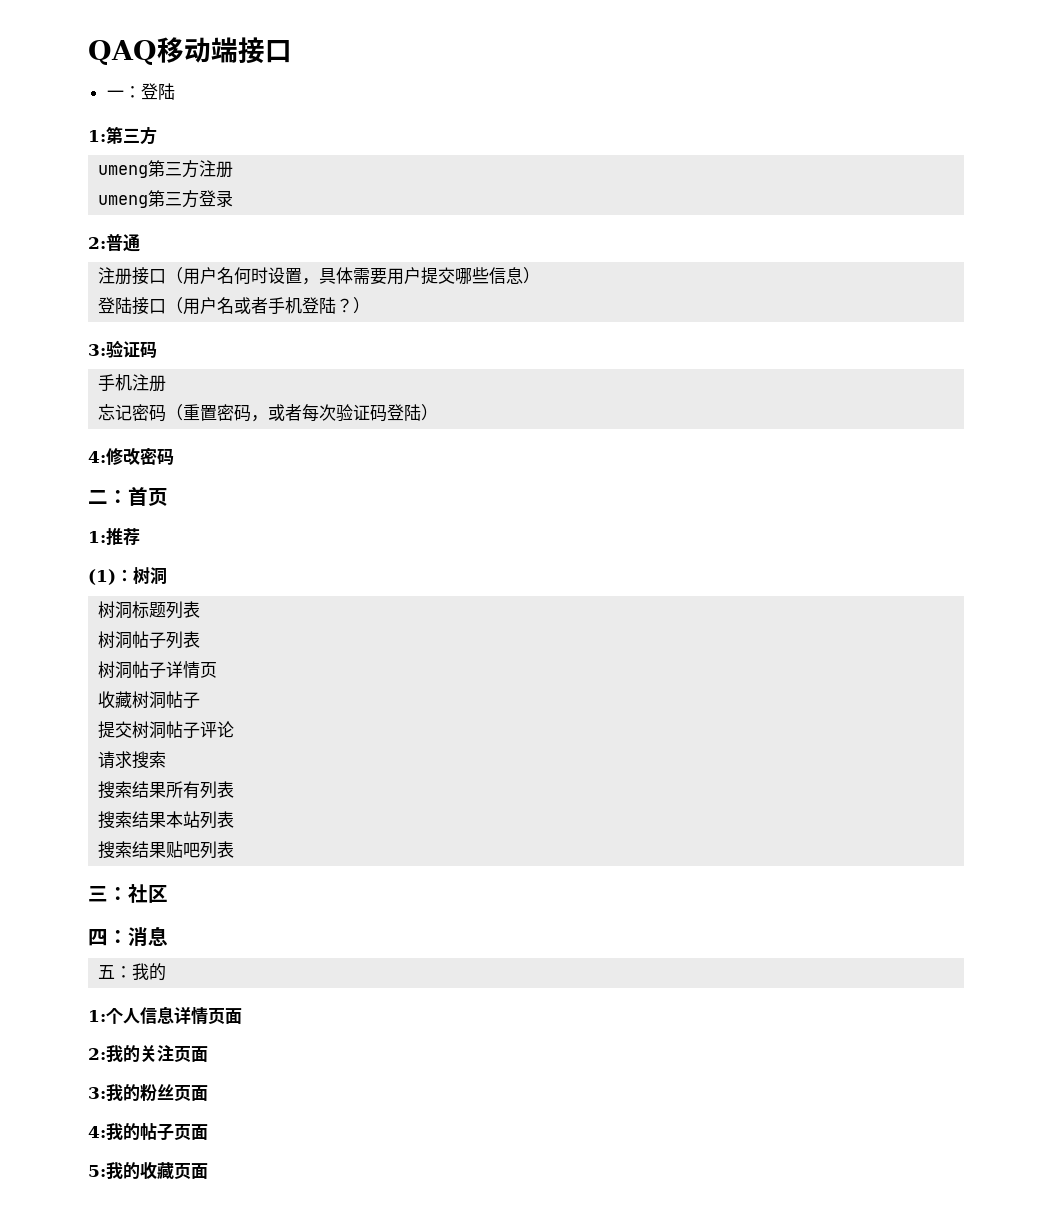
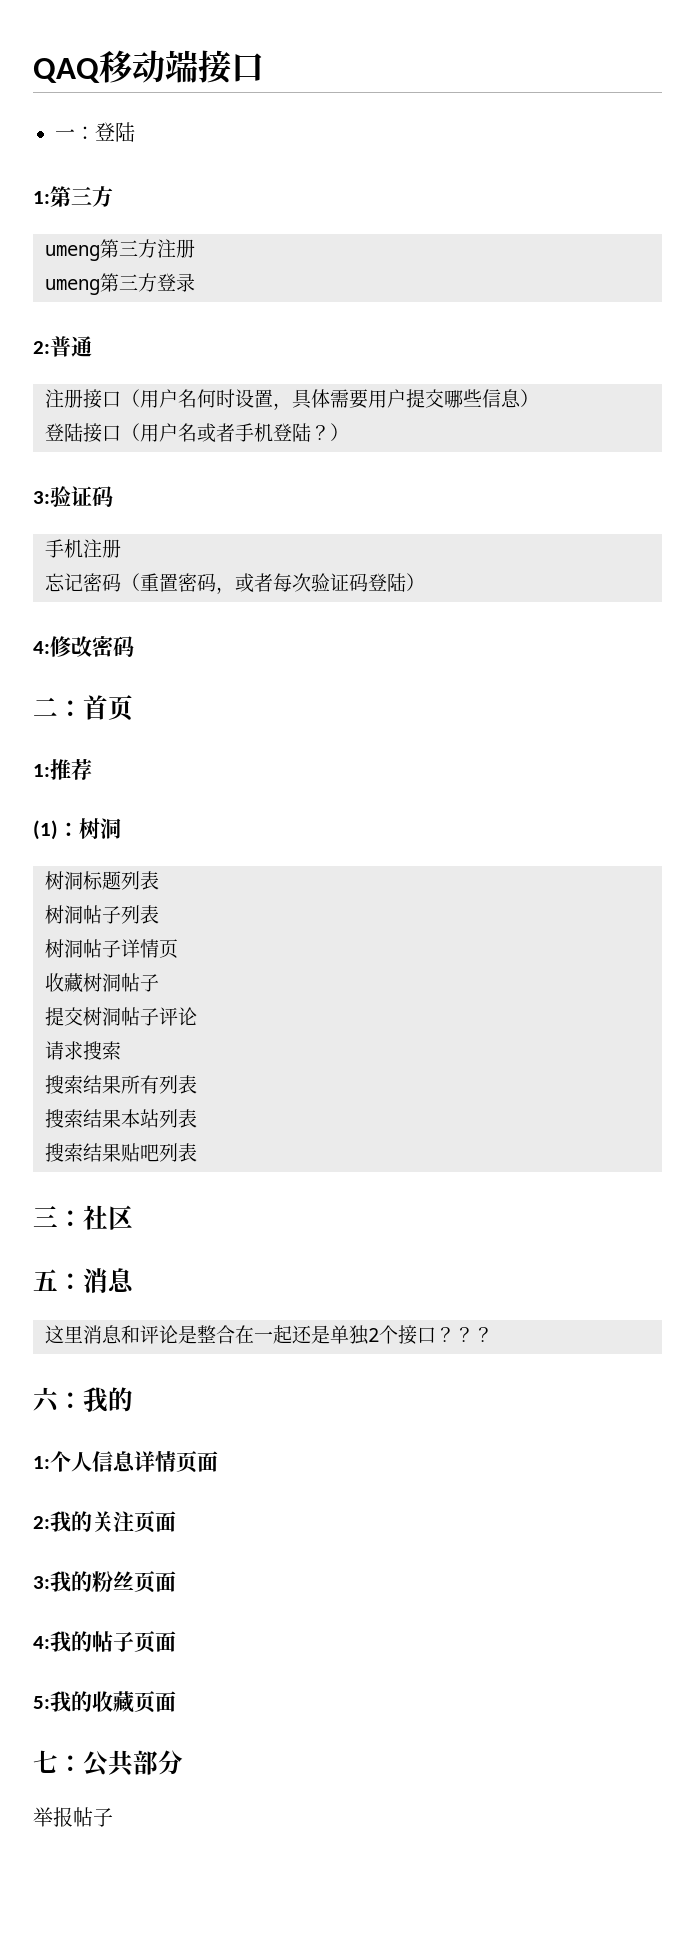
[88,929,108,946] 四 -> [33,1269,58,1291] 五
[98,965,116,979] 五 -> [45,1325,493,1345] [33,1387,60,1413] 这里消息和评论是整合在一起还是单独2个接口？？？ // 六
(208, 1171) none -> [33,1750,183,1777] [33,1807,113,1827] // 七：公共部分 // 举报帖子

